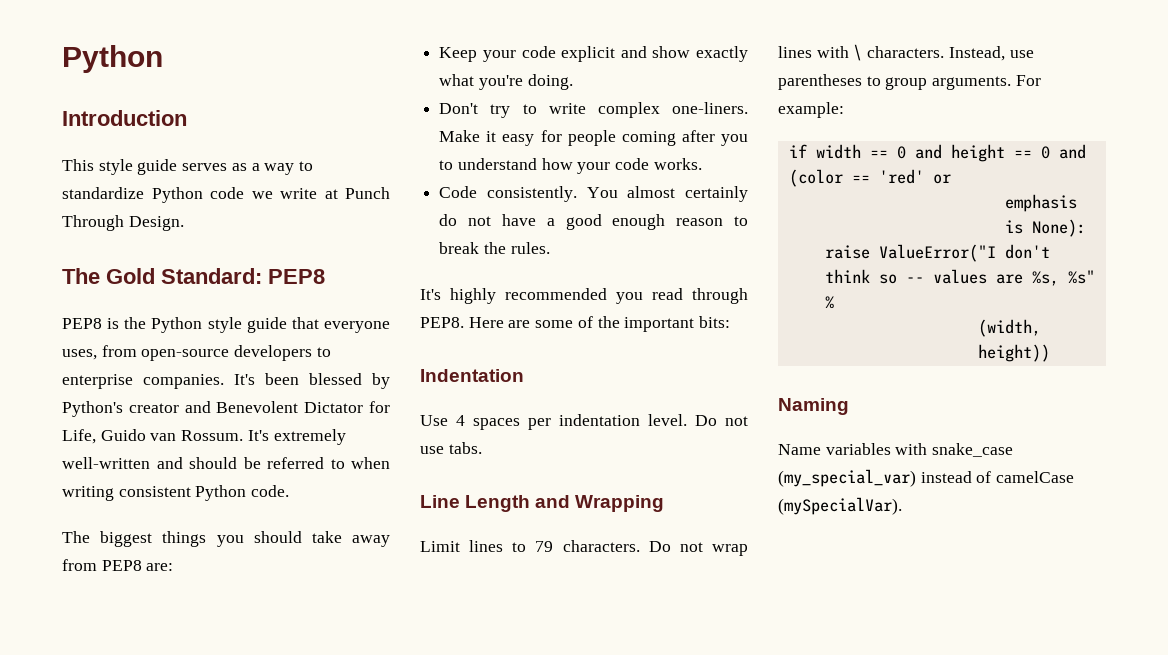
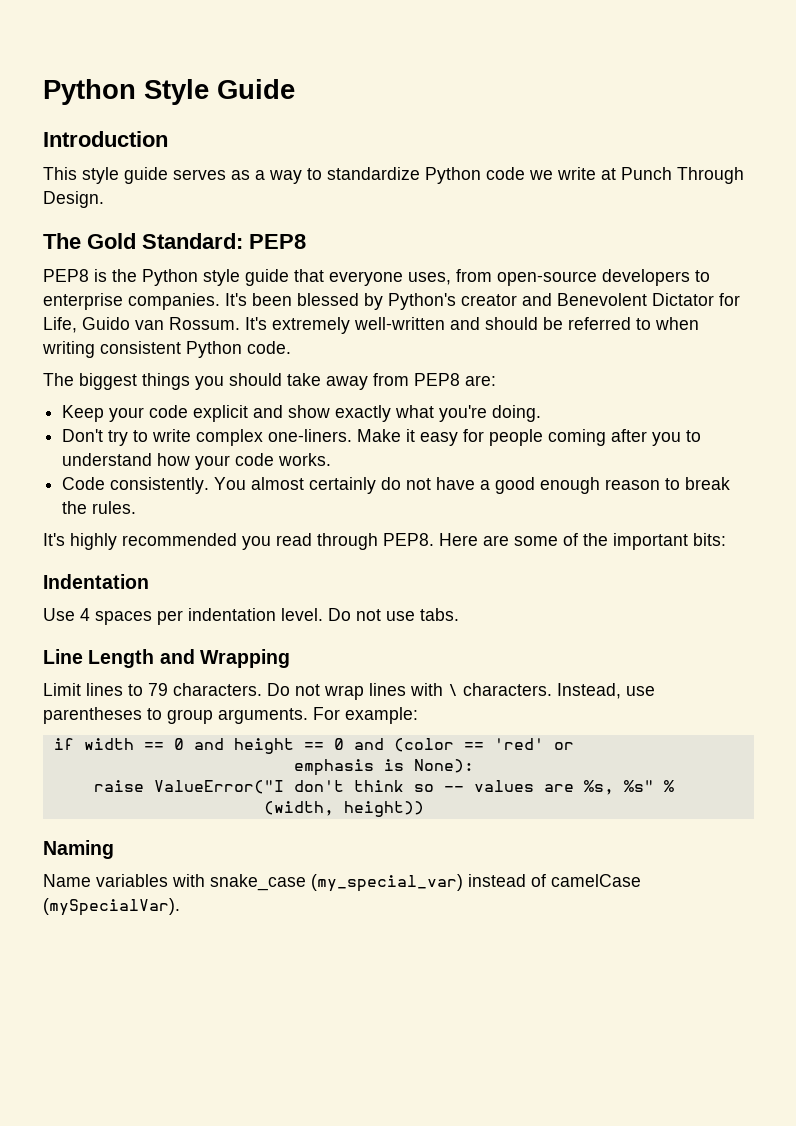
[62,45,163,73] Python -> [43,79,295,105] Python Style Guide

